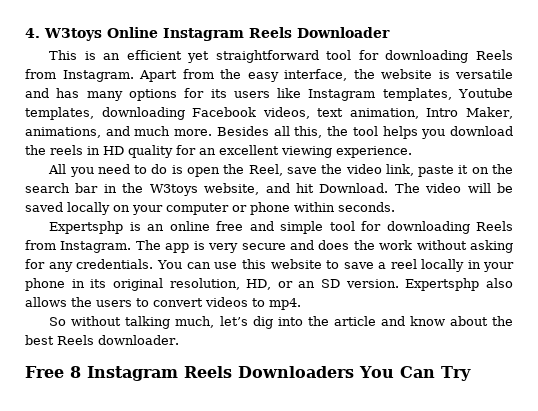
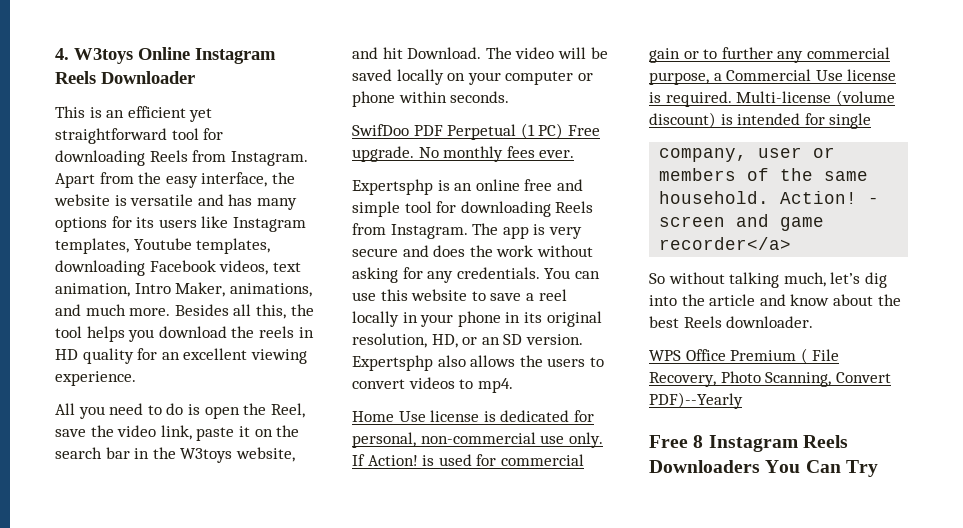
(395, 207) none -> [352,123,600,140] [352,146,575,162] // SwifDoo PDF Perpetual (1 PC) Free upgrade. No monthly fees ever.
(301, 304) none -> [352,410,594,422] [352,432,603,448] [352,454,584,466] [649,47,890,63] [649,69,897,85] [649,90,895,107] [649,112,872,129] [659,147,836,162] [659,168,869,181] [659,191,880,204] [659,214,825,231] [659,237,792,250] // Home Use license is dedicated for personal, non-commercial use only. If Action! is used for commercial gain or to further any commercial purpose, a Commercial Use license is required. Multi-license (volume discount) is intended for single // company, user or members of the same household. Action! - screen and game recorder</a>
(179, 340) none -> [649,348,840,364] [649,371,891,387] [649,392,743,409] // WPS Office Premium ( File Recovery, Photo Scanning, Convert PDF)--Yearly

